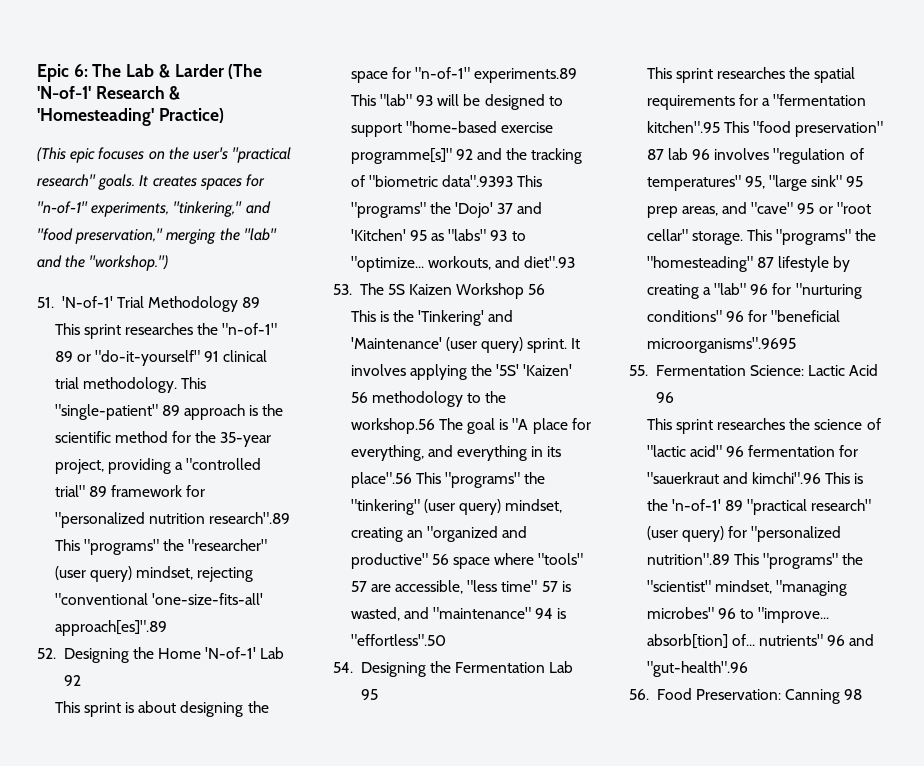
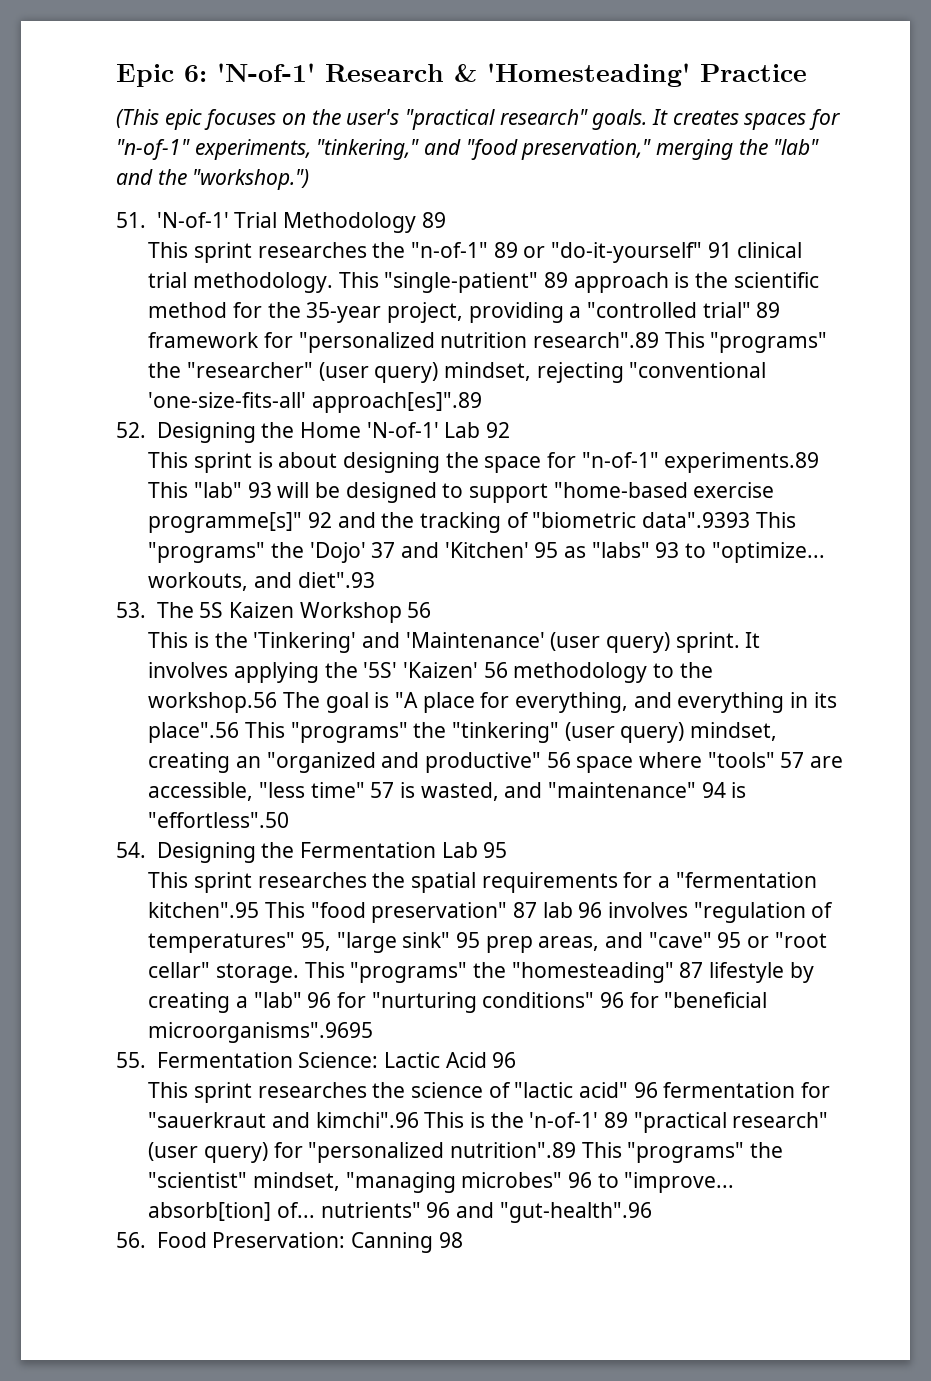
[92,64,263,79] The Lab & Larder (The -> (207, 73) none
[158,108,224,123] Practice) -> [700,64,807,82] Practice

